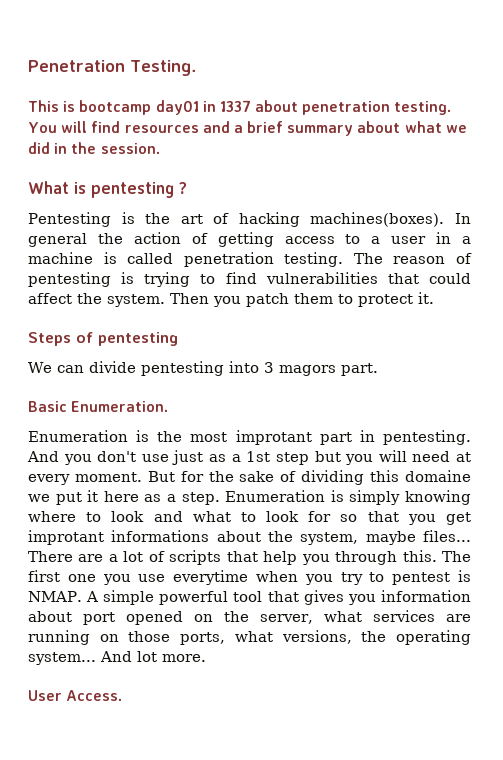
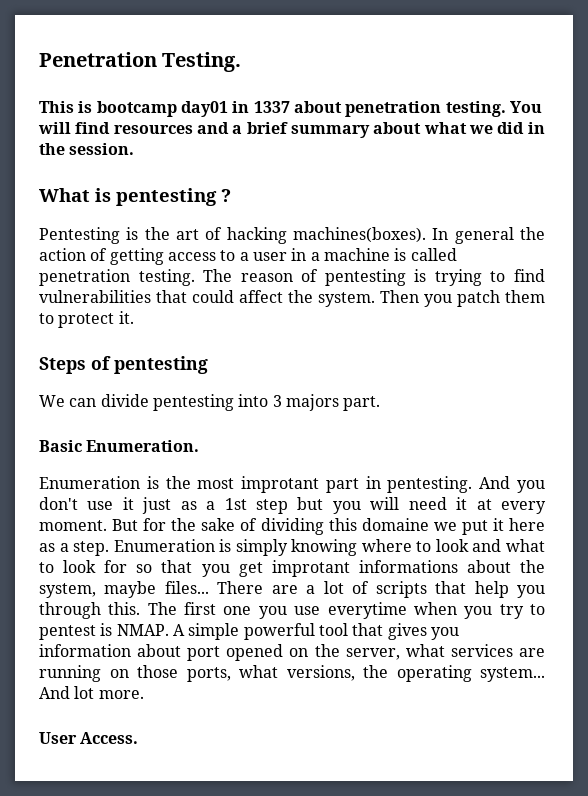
[278,365,336,376] magors -> [285,394,339,411] majors
(169, 458) none -> [122,497,134,510] it
(451, 456) none -> [456,497,468,510] it

